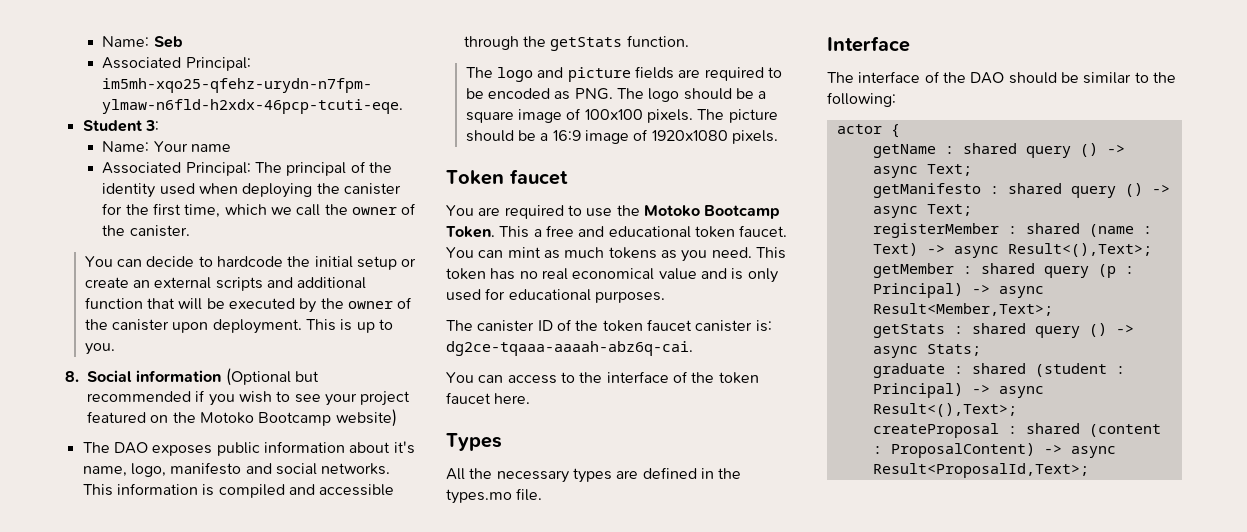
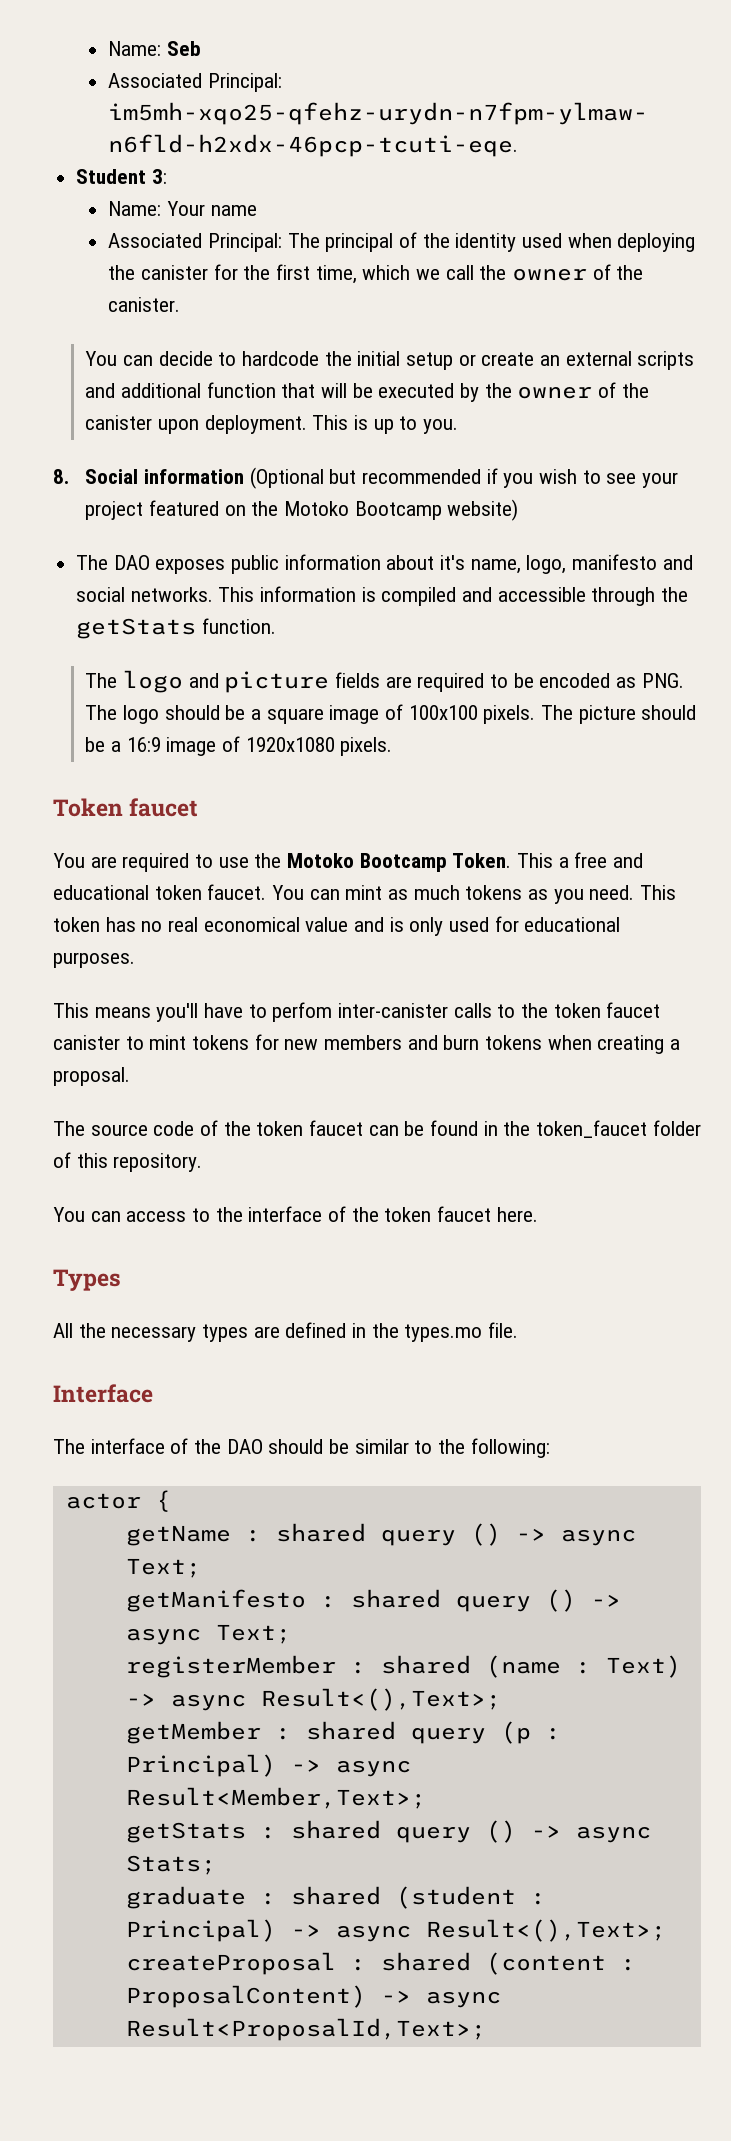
[446,319,772,332] [446,341,693,356] // The canister ID of the token faucet canister is: dg2ce-tqaaa-aaaah-abz6q-cai. -> [53,1002,661,1022] [53,1034,681,1054] [53,1067,130,1086] [53,1120,701,1138] [53,1152,203,1172] // This means you'll have to perfom inter-canister calls to the token faucet canister to mint tokens for new members and burn tokens when creating a proposal. // The source code of the token faucet can be found in the token_faucet folder of this repository.

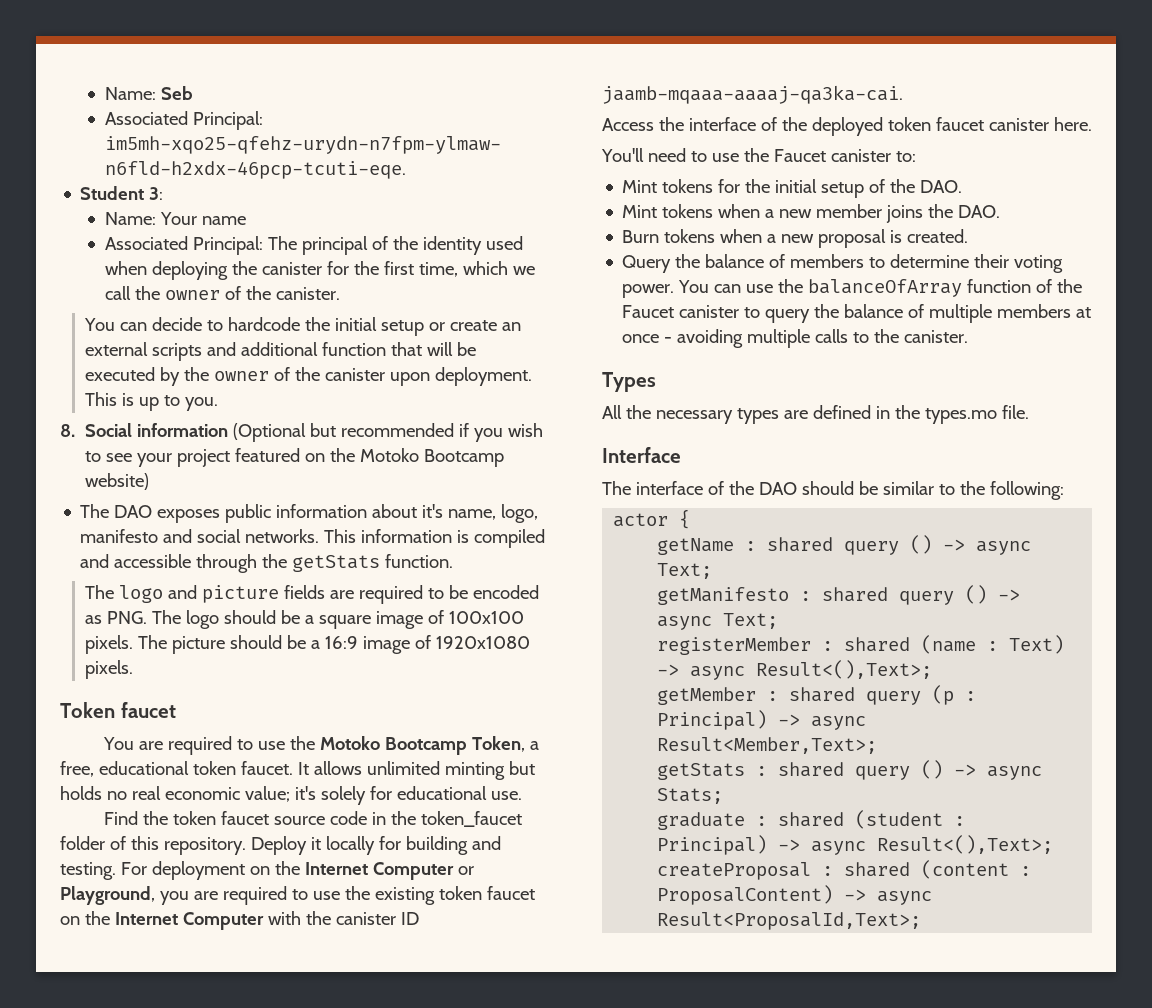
[452,852,644,868] [53,884,677,904] [53,916,621,936] [53,952,135,968] [53,1002,661,1022] [53,1034,681,1054] [53,1067,130,1086] [53,1120,479,1136] Token. This a free and educational token faucet. You can mint as much tokens as you need. This token has no real economical value and is only used for educational purposes. // This means you'll have to perfom inter-canister calls to the token faucet canister to mint tokens for new members and burn tokens when creating a proposal. // The source code of the token faucet can be found -> [472,736,540,752] [60,761,535,780] [60,786,522,805] [104,811,368,825] Token, a free, educational token faucet. It allows unlimited minting but holds no real economic value; it's solely for educational use. // Find the token faucet source code
[53,1207,211,1222] // You can access to -> [250,836,501,855] [60,861,474,880] [60,886,535,905] [60,911,419,930] [602,85,903,104] [602,118,654,131] Deploy it locally for building and testing. For deployment on the Internet Computer or Playground, you are required to use the existing token faucet on the Internet Computer with the canister ID jaamb-mqaaa-aaaaj-qa3ka-cai. // Access
[384,1206,492,1222] token faucet -> [811,117,1049,136] deployed token faucet canister
(538, 1214) none -> [601,148,916,162] [622,179,963,198] [622,204,1001,223] [622,229,969,248] [622,254,1064,273] [622,279,1083,298] [622,304,1092,323] [622,329,969,348] // You'll need to use the Faucet canister to: // Mint tokens for the initial setup of the DAO. // Mint tokens when a new member joins the DAO. // Burn tokens when a new proposal is created. // Query the balance of members to determine their voting power. You can use the balanceOfArray function of the Faucet canister to query the balance of multiple members at once - avoiding multiple calls to the canister.

